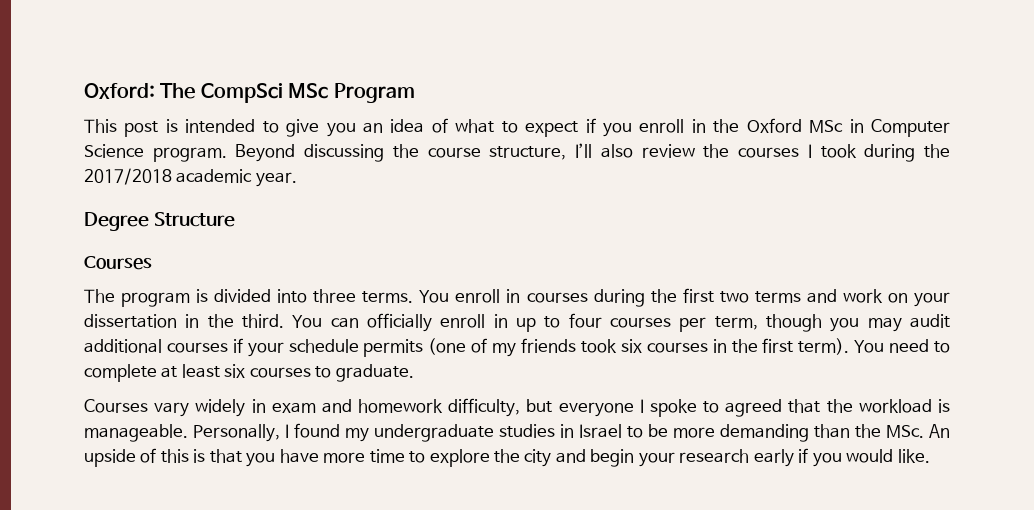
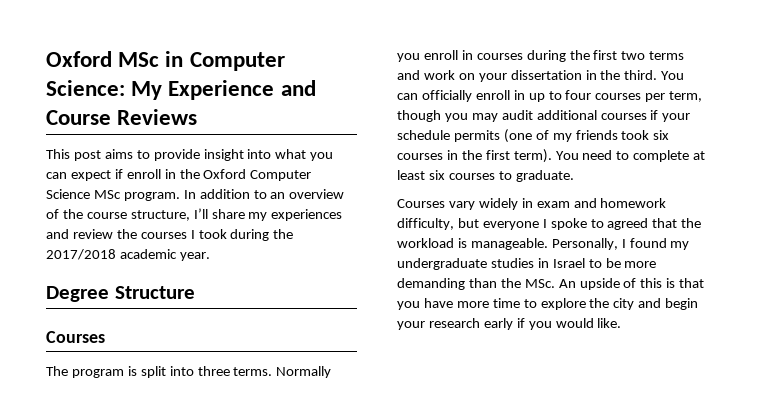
[84,83,415,103] [84,118,518,137] Oxford: The CompSci MSc Program // This post is intended to give you an idea of what to -> [46,51,285,71] [46,80,316,100] [46,109,198,125] [46,149,334,161] [46,172,67,179] Oxford MSc in Computer Science: My Experience and Course Reviews // This post aims to provide insight into what you can
[602,123,632,137] you -> (123, 174) none
[809,119,951,137] [84,143,633,162] MSc in Computer Science program. Beyond discussing the course structure, I’ll also -> [250,170,312,181] [46,189,345,201] [46,208,343,221] [46,229,69,239] Computer Science MSc program. In addition to an overview of the course structure, I’ll share my experiences and
[214,289,272,303] divided -> [140,366,166,378] split
[419,290,450,303] You -> [276,366,332,378] [397,53,420,62] Normally you

